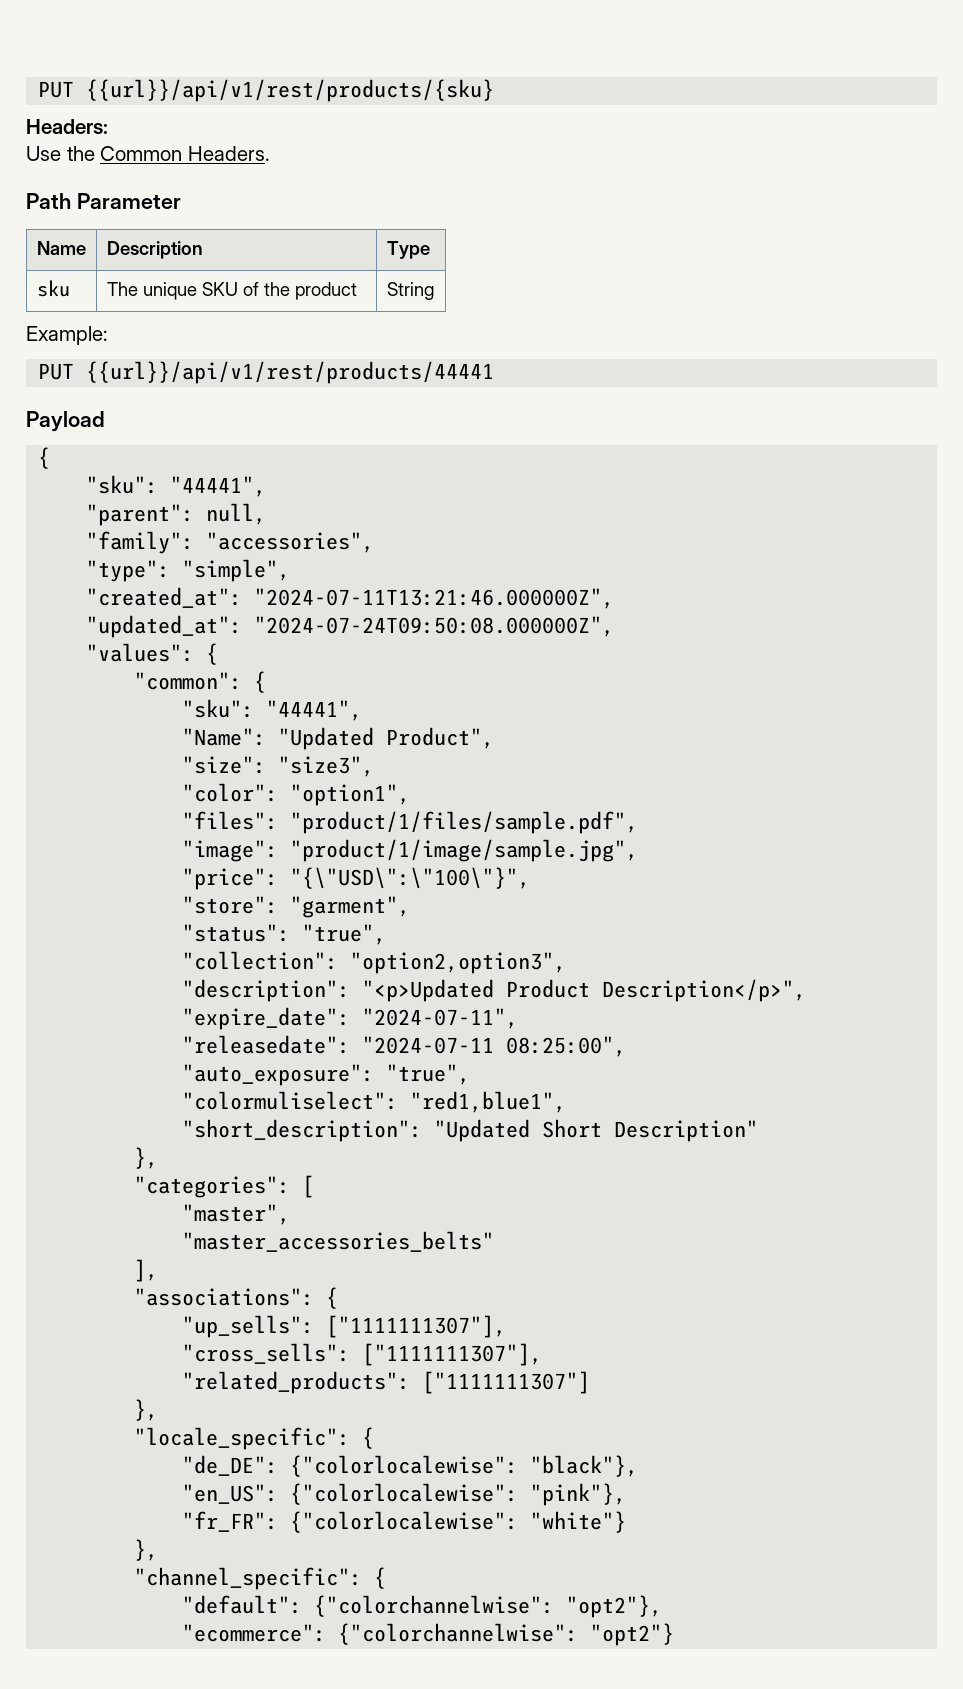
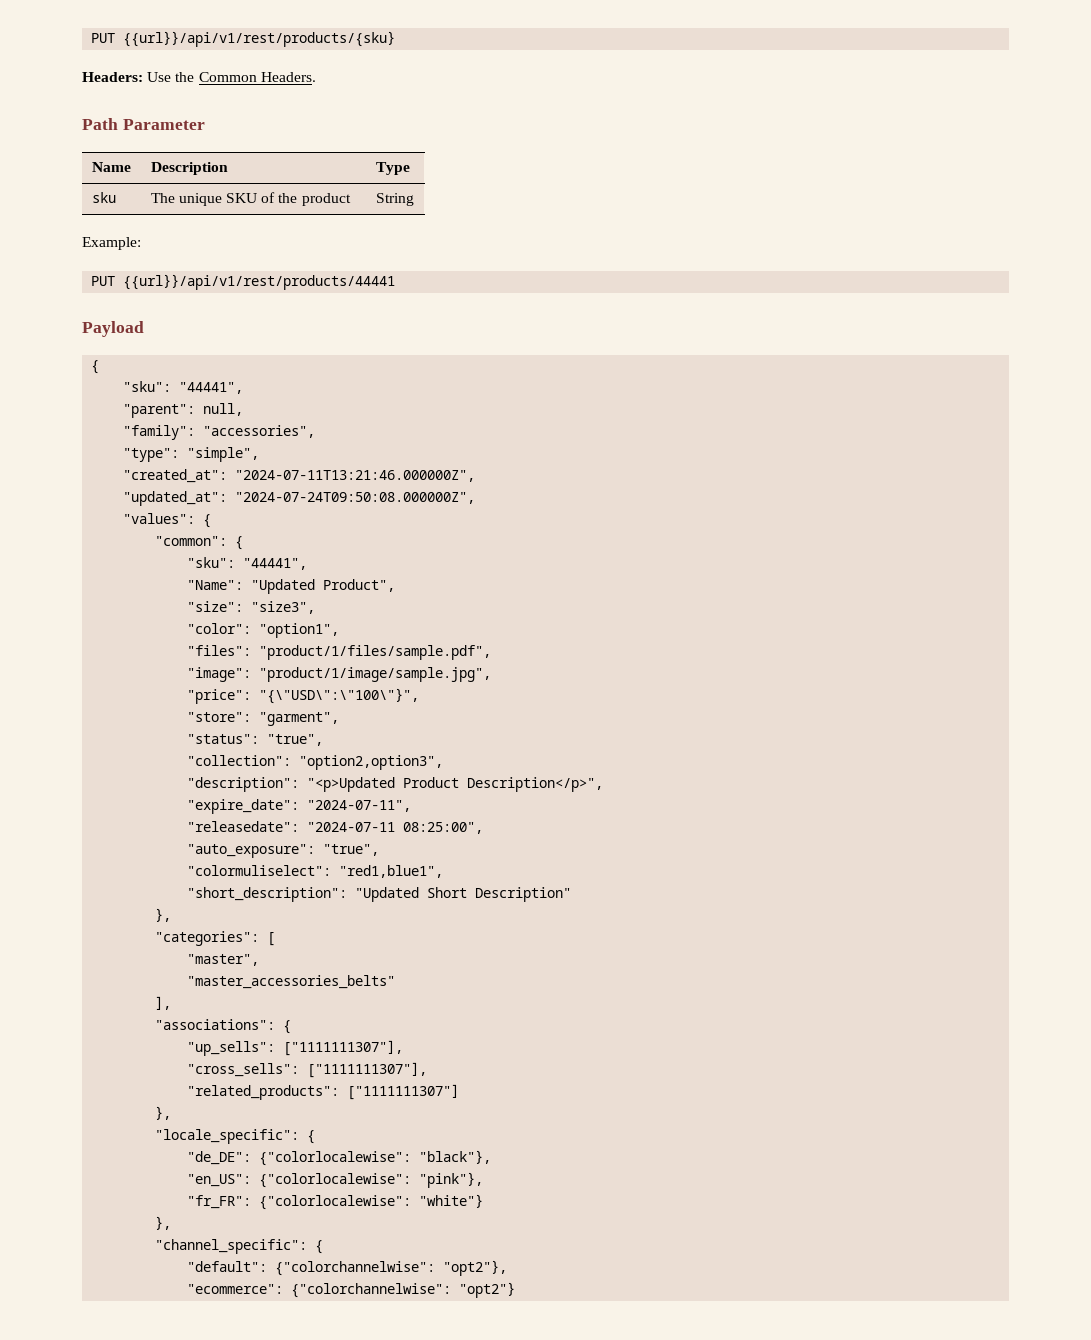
(108, 126) // -> (143, 77) none

